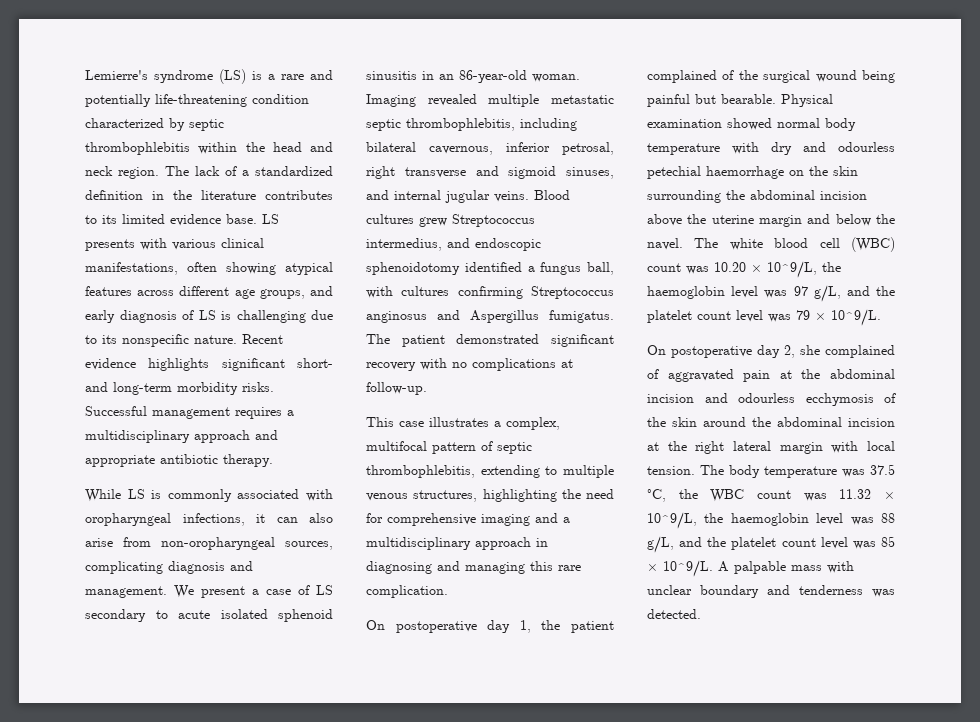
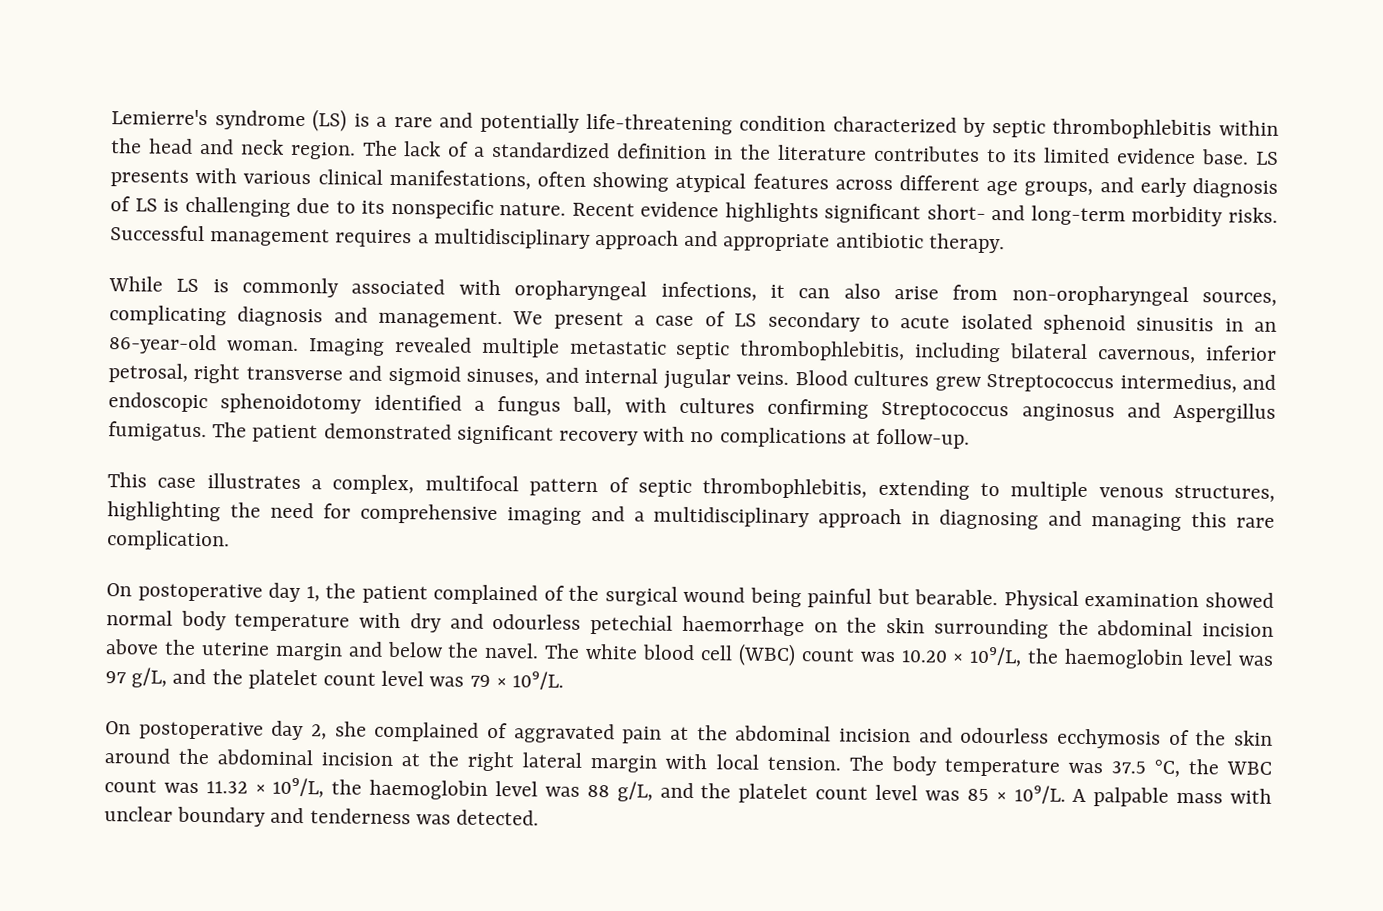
[767,261,817,278] 10^9/L, -> [969,646,1023,667] 10⁹/L,
[831,309,881,326] 10^9/L. -> [512,671,565,690] 10⁹/L.
[647,512,697,529] 10^9/L, -> [272,777,325,798] 10⁹/L,
[663,560,713,577] 10^9/L. -> [1013,785,1066,804] 10⁹/L.

